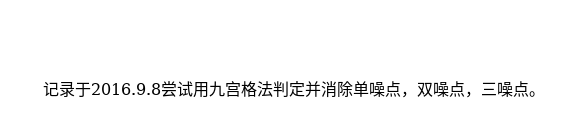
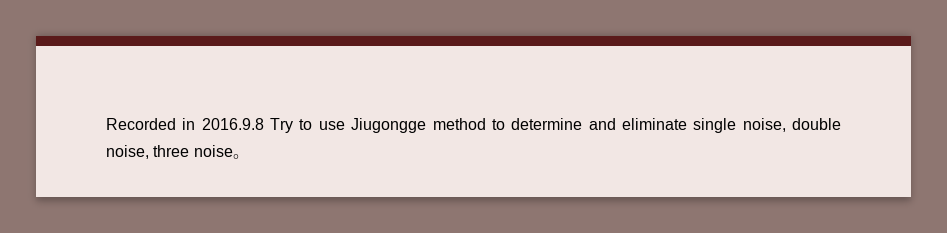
[43,81,529,98] 记录于2016.9.8尝试用九宫格法判定并消除单噪点，双噪点，三噪点 -> [106,118,841,133] [106,145,233,159] Recorded in 2016.9.8 Try to use Jiugongge method to determine and eliminate single noise, double noise, three noise

